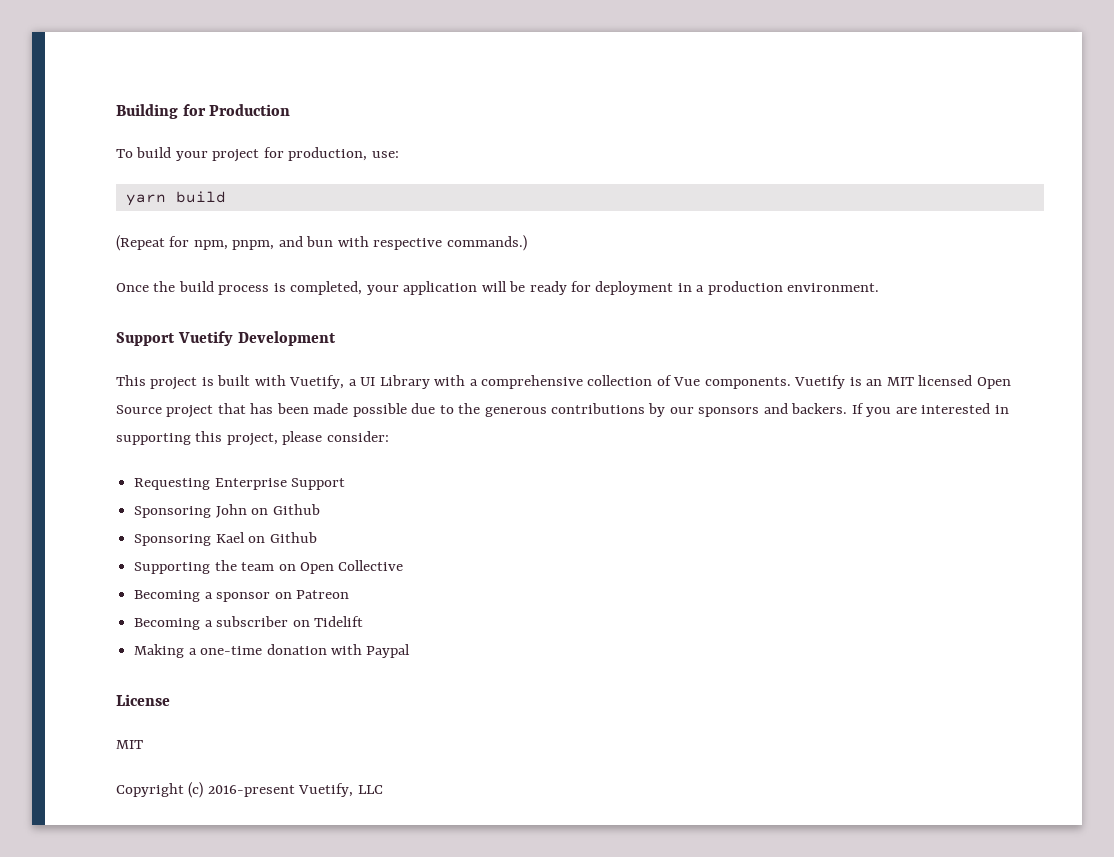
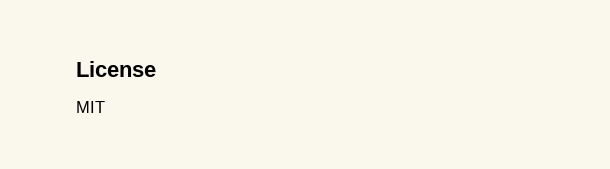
[116,104,291,119] [116,147,399,162] [125,191,226,206] [116,235,527,251] [116,281,880,295] [116,331,336,346] [116,375,1011,390] [116,403,1009,418] [116,431,389,446] [134,478,346,490] [134,504,320,518] [134,532,317,546] [134,560,404,574] [134,590,349,602] [134,616,363,630] [134,644,411,658] [116,694,170,706] [116,740,143,749] [116,782,383,798] Building for Production // To build your project for production, use: // yarn build // (Repeat for npm, pnpm, and bun with respective commands.) // Once the build process is completed, your application will be ready for deployment in a production environment. // Support Vuetify Development // This project is built with Vuetify, a UI Library with a comprehensive collection of Vue components. Vuetify is an MIT licensed Open Source project that has been made possible due to the generous contributions by our sponsors and backers. If you are interested in supporting this project, please consider: // Requesting Enterprise Support // Sponsoring John on Github // Sponsoring Kael on Github // Supporting the team on Open Collective // Becoming a sponsor on Patreon // Becoming a subscriber on Tidelift // Making a one-time donation with Paypal // License // MIT // Copyright (c) 2016-present Vuetify, LLC -> [76,61,156,77] [76,101,105,113] License // MIT

